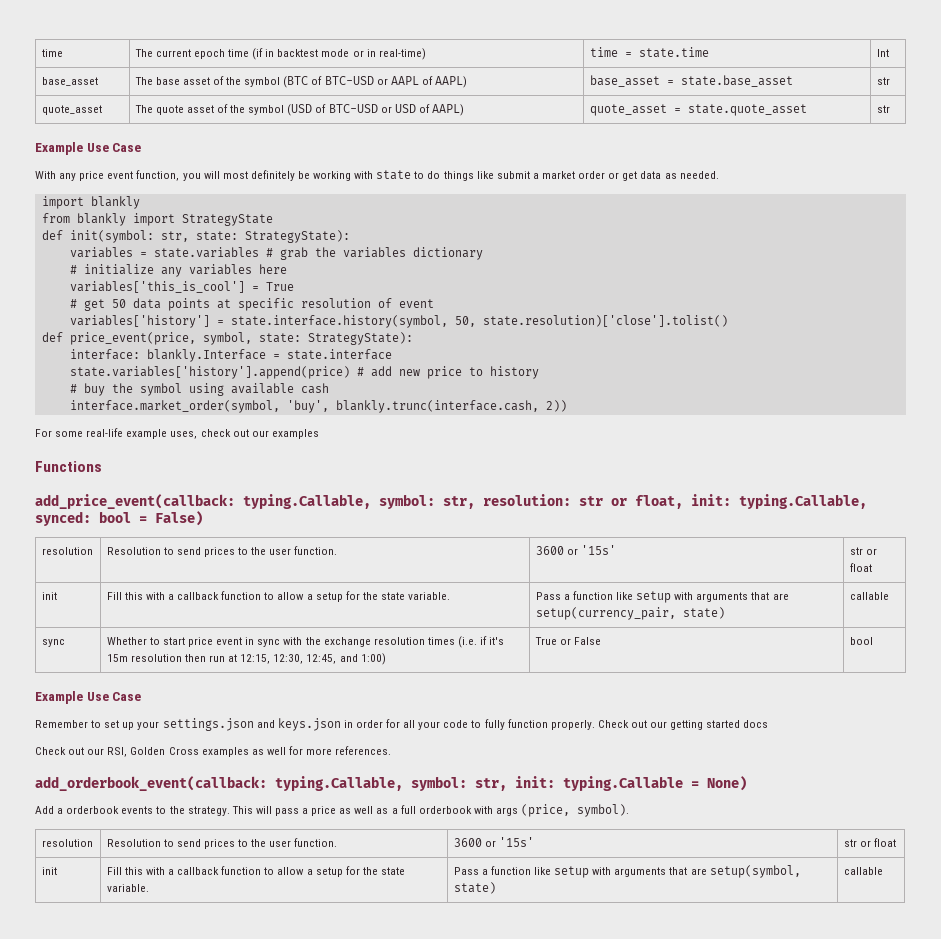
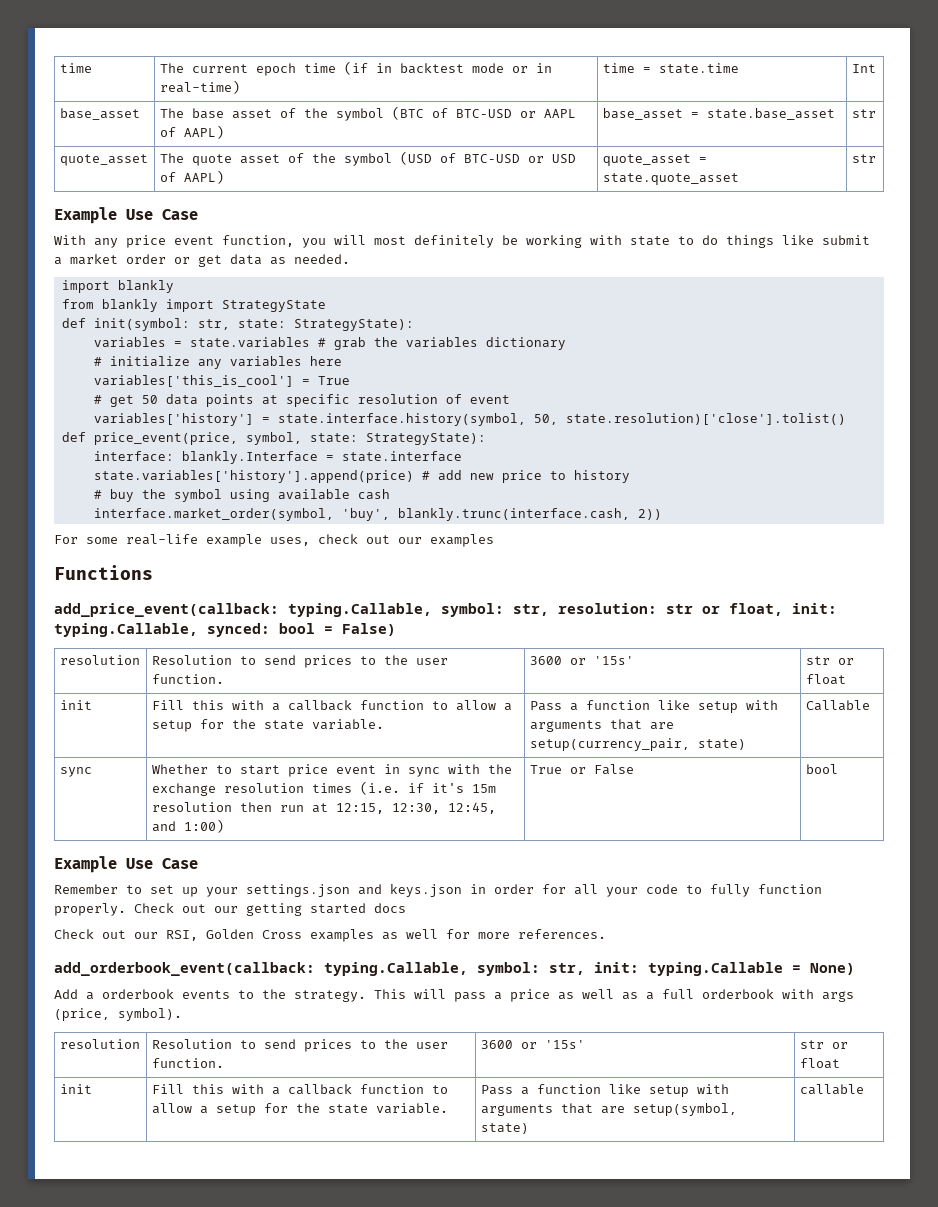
[849,592,889,600] callable -> [805,700,870,711] Callable

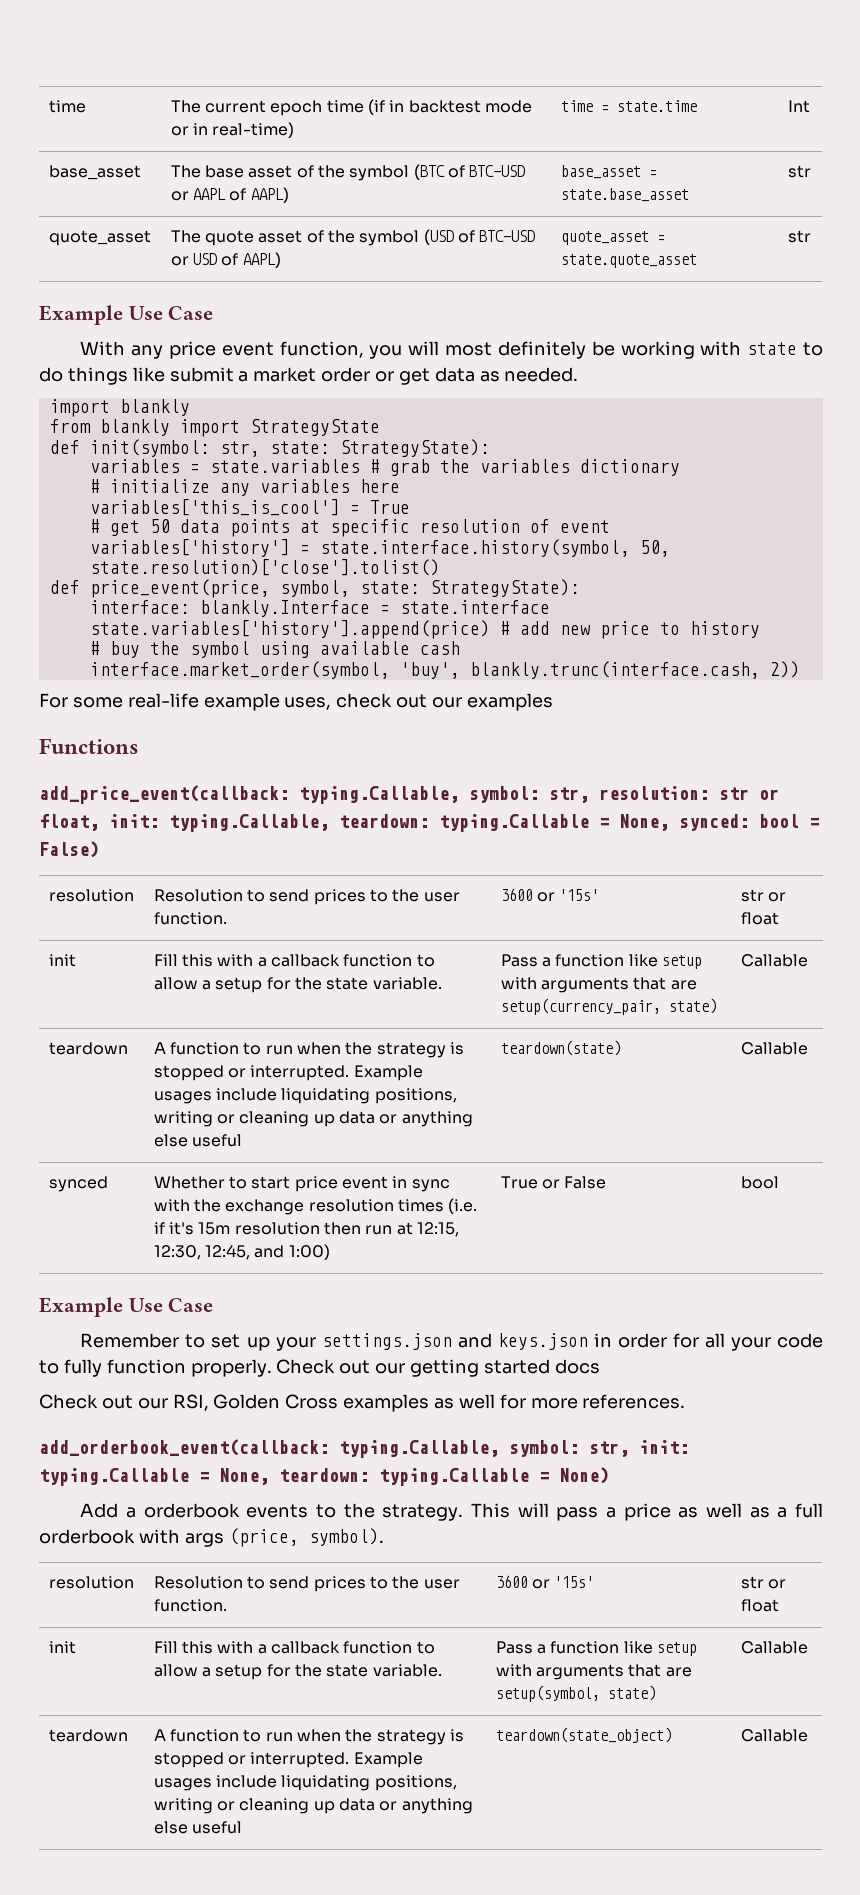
(198, 630) none -> [339,814,669,832] teardown: typing.Callable = None,
[59,767,92,777] sync -> [48,1042,128,1055] [153,1042,464,1058] [153,1065,423,1081] [153,1088,457,1104] [153,1111,473,1127] [153,1134,243,1147] [500,1040,621,1056] [740,1042,808,1055] [48,1176,108,1192] teardown | A function to run when the strategy is stopped or interrupted. Example usages include liquidating positions, writing or cleaning up data or anything else useful | teardown(state) | Callable // synced
(801, 969) none -> [219,1468,549,1486] None, teardown: typing.Callable =
[799,1084,864,1095] callable -> [740,1641,808,1654] [48,1729,128,1742] [153,1729,464,1745] [153,1752,423,1768] [153,1775,457,1791] [153,1798,473,1814] [153,1821,243,1834] [495,1727,672,1743] [740,1729,808,1742] Callable // teardown | A function to run when the strategy is stopped or interrupted. Example usages include liquidating positions, writing or cleaning up data or anything else useful | teardown(state_object) | Callable

